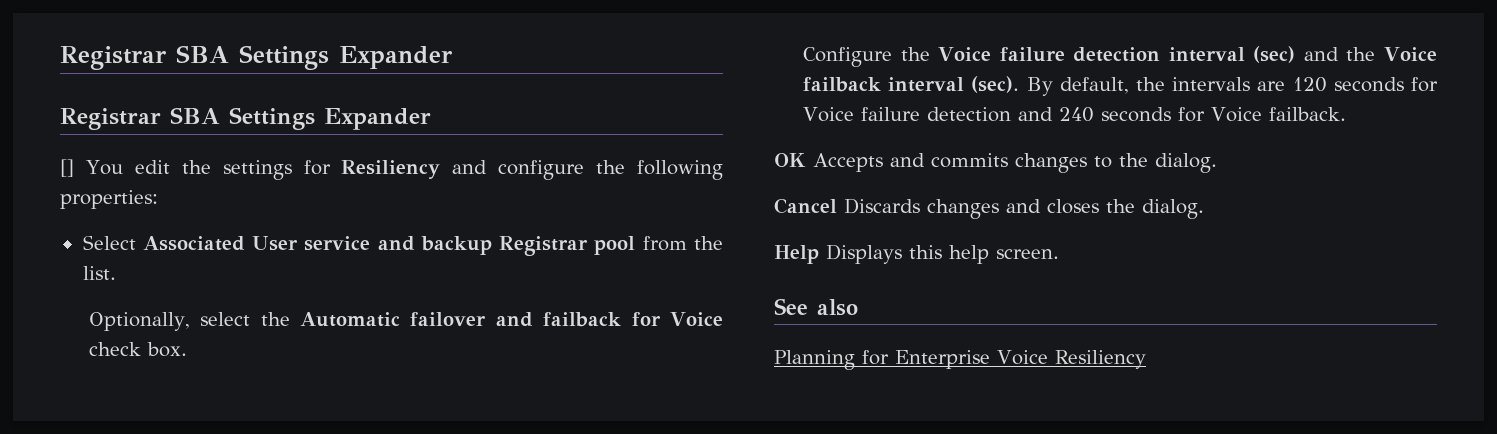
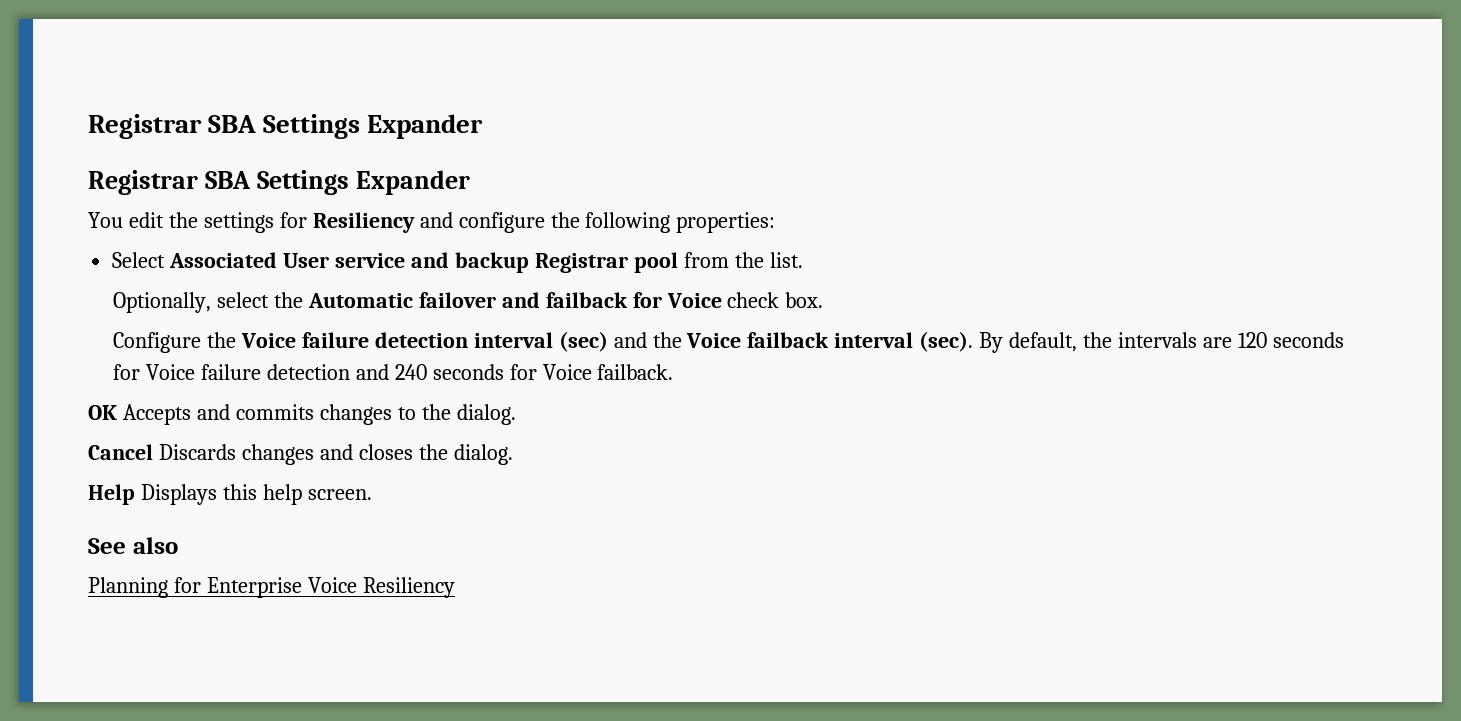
[60,159,74,177] [] -> (470, 182) none

